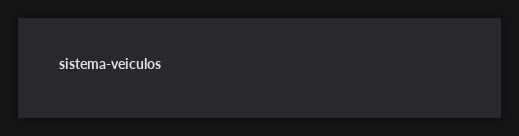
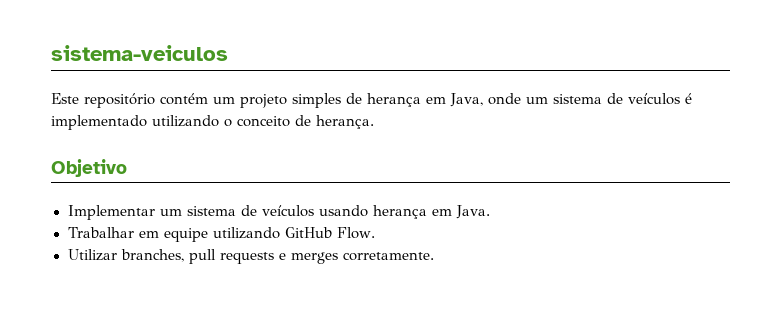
(161, 63) none -> [51,93,692,108] [51,115,374,130] [51,159,127,177] [67,205,490,220] [67,227,376,242] [67,249,434,264] // Este repositório contém um projeto simples de herança em Java, onde um sistema de veículos é implementado utilizando o conceito de herança. // Objetivo // Implementar um sistema de veículos usando herança em Java. // Trabalhar em equipe utilizando GitHub Flow. // Utilizar branches, pull requests e merges corretamente.

